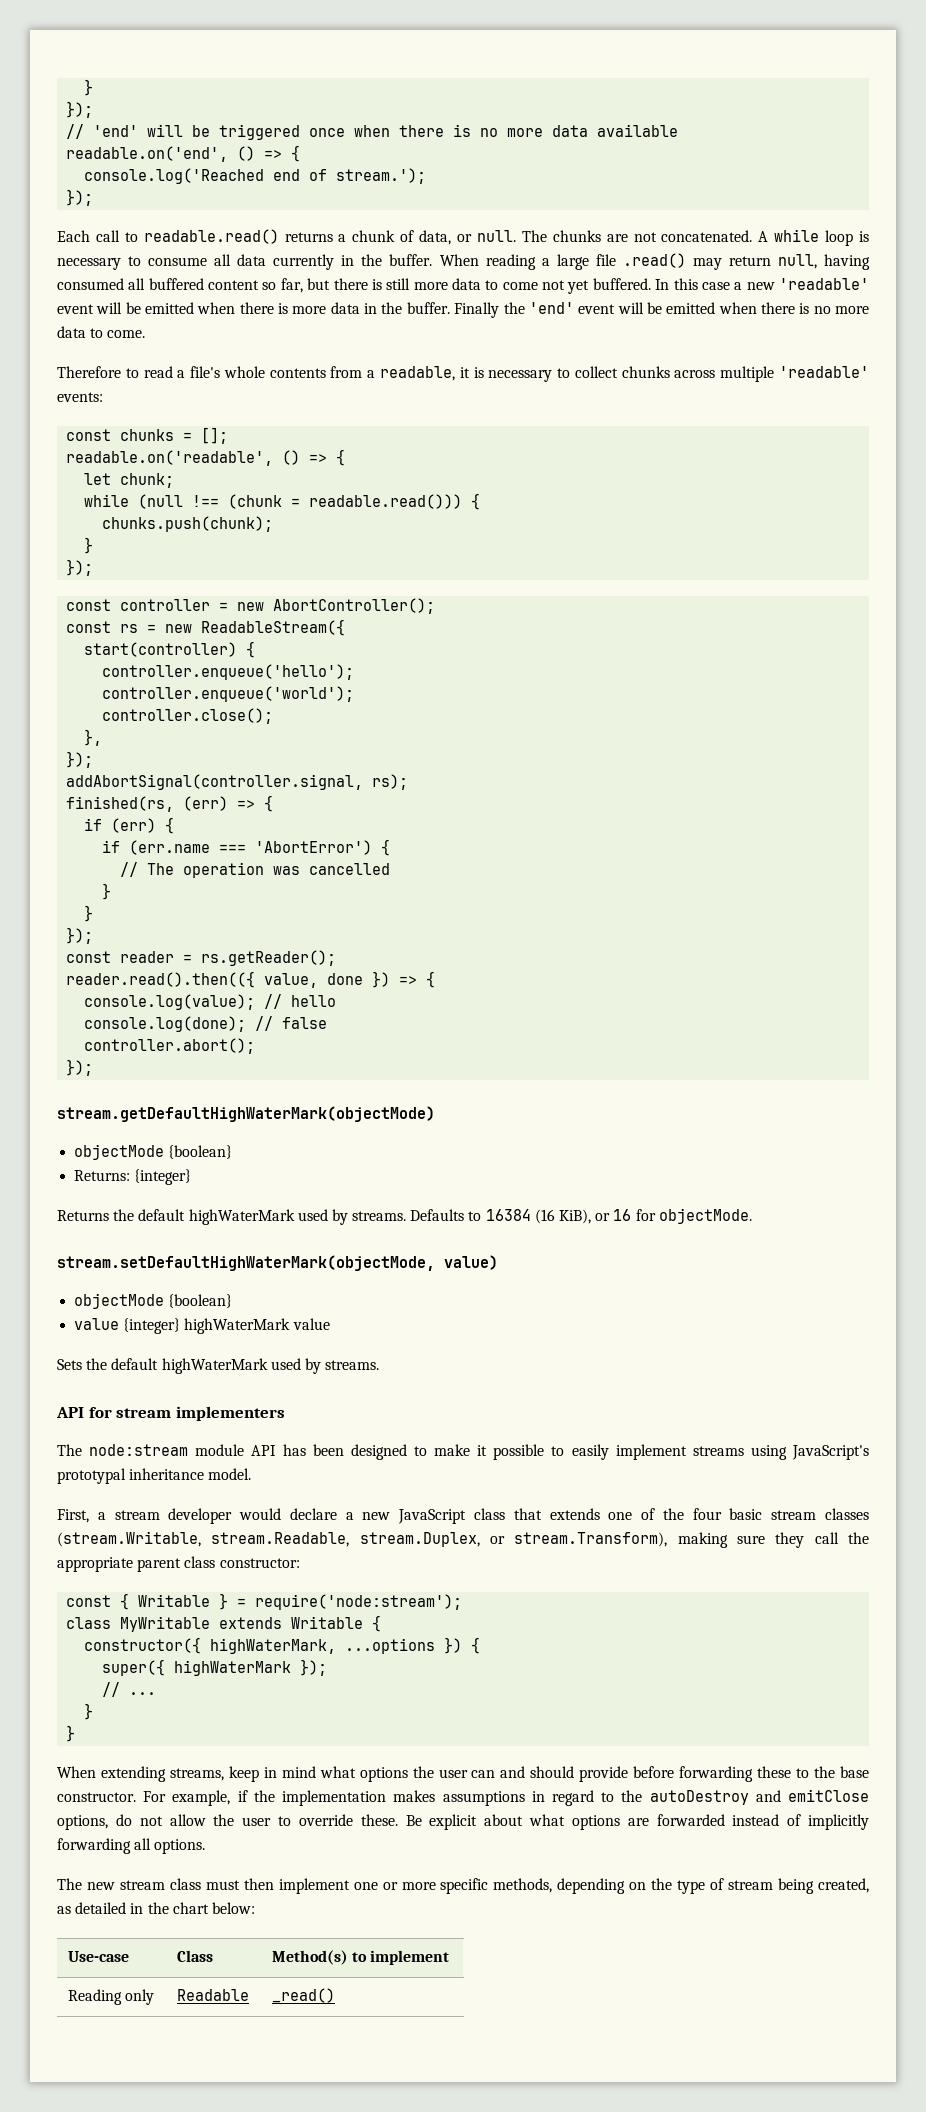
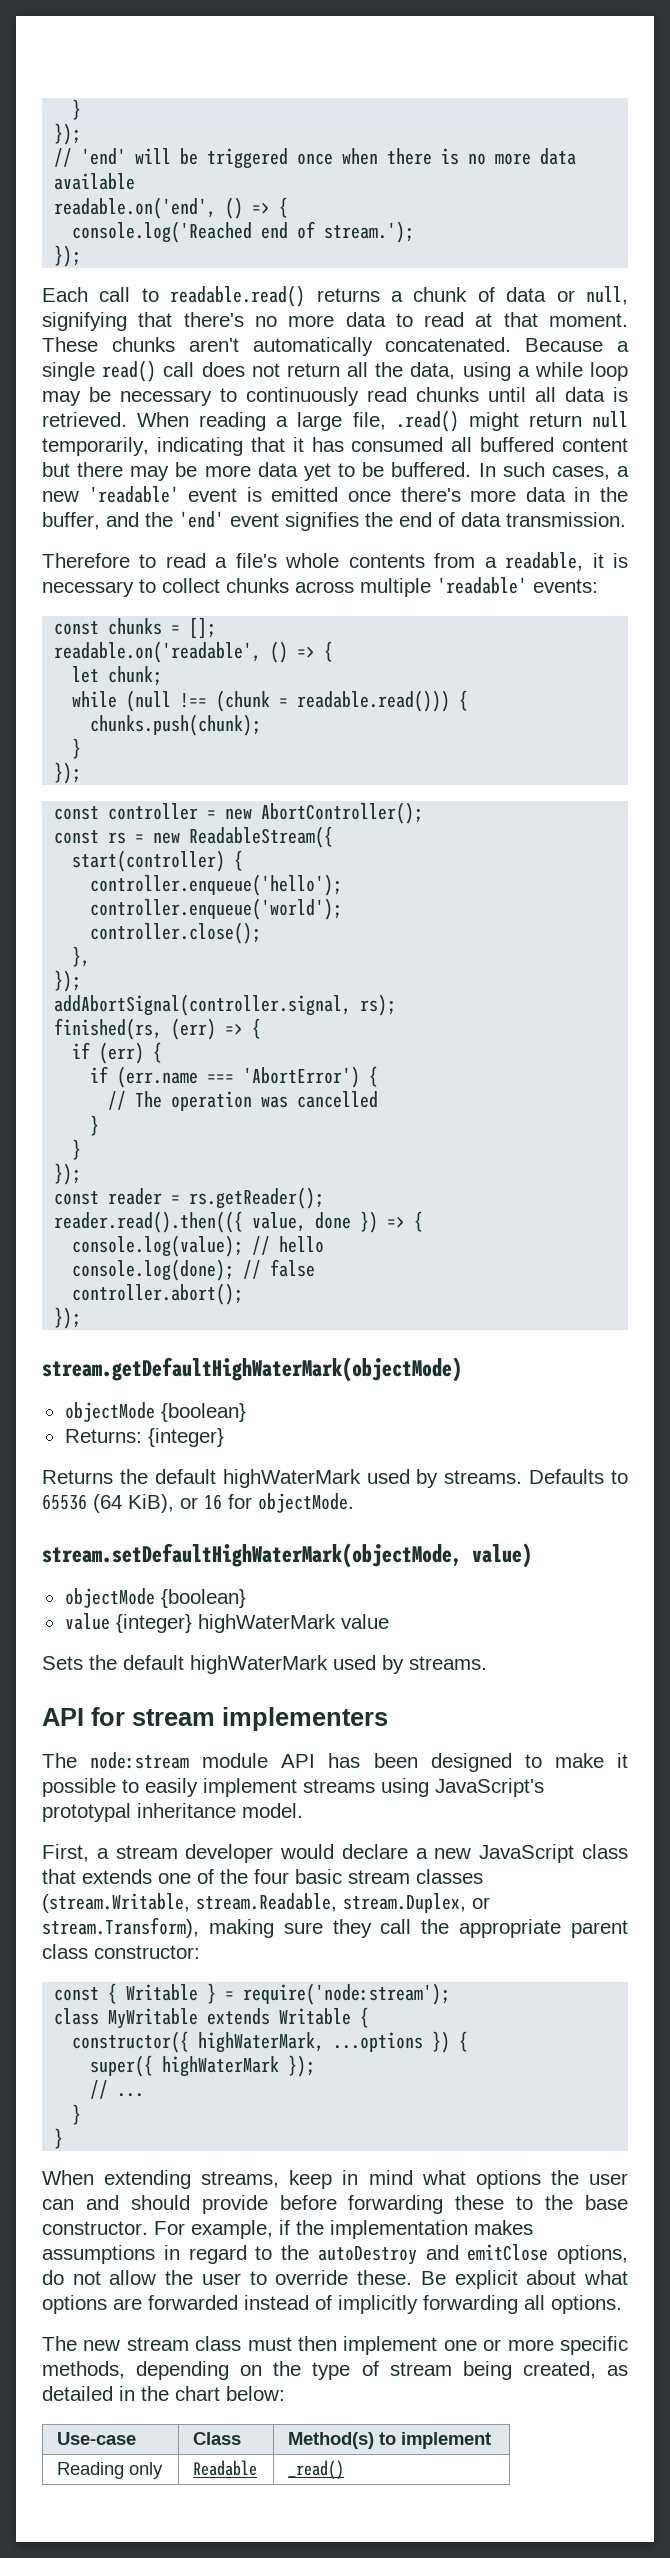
[419,229,870,246] [57,253,870,270] [57,278,870,294] [57,302,289,314] data, or null. The chunks are not concatenated. A while loop is necessary to consume all data currently in the buffer. When reading a large file .read() may return null, having consumed all buffered content so far, but there is still more data to come not yet buffered. In this case a new 'readable' event will be emitted when there is -> [506,286,628,305] [42,312,629,331] [42,337,629,356] [42,360,628,382] [42,387,628,406] [42,410,628,432] [42,437,628,456] [42,462,629,481] [42,486,461,503] data or null, signifying that there's no more data to read at that moment. These chunks aren't automatically concatenated. Because a single read() call does not return all the data, using a while loop may be necessary to continuously read chunks until all data is retrieved. When reading a large file, .read() might return null temporarily, indicating that it has consumed all buffered content but there may be more data yet to be buffered. In such cases, a new 'readable' event is emitted once there's
[406,302,500,318] buffer. Finally -> [42,512,139,530] buffer, and
[617,302,869,314] [57,326,146,338] will be emitted when there is no more data to come. -> [285,512,626,531] signifies the end of data transmission.
[485,1209,555,1224] 16384 (16 -> [42,1494,122,1513] 65536 (64

